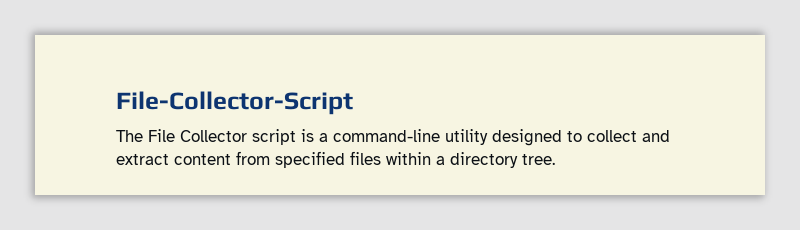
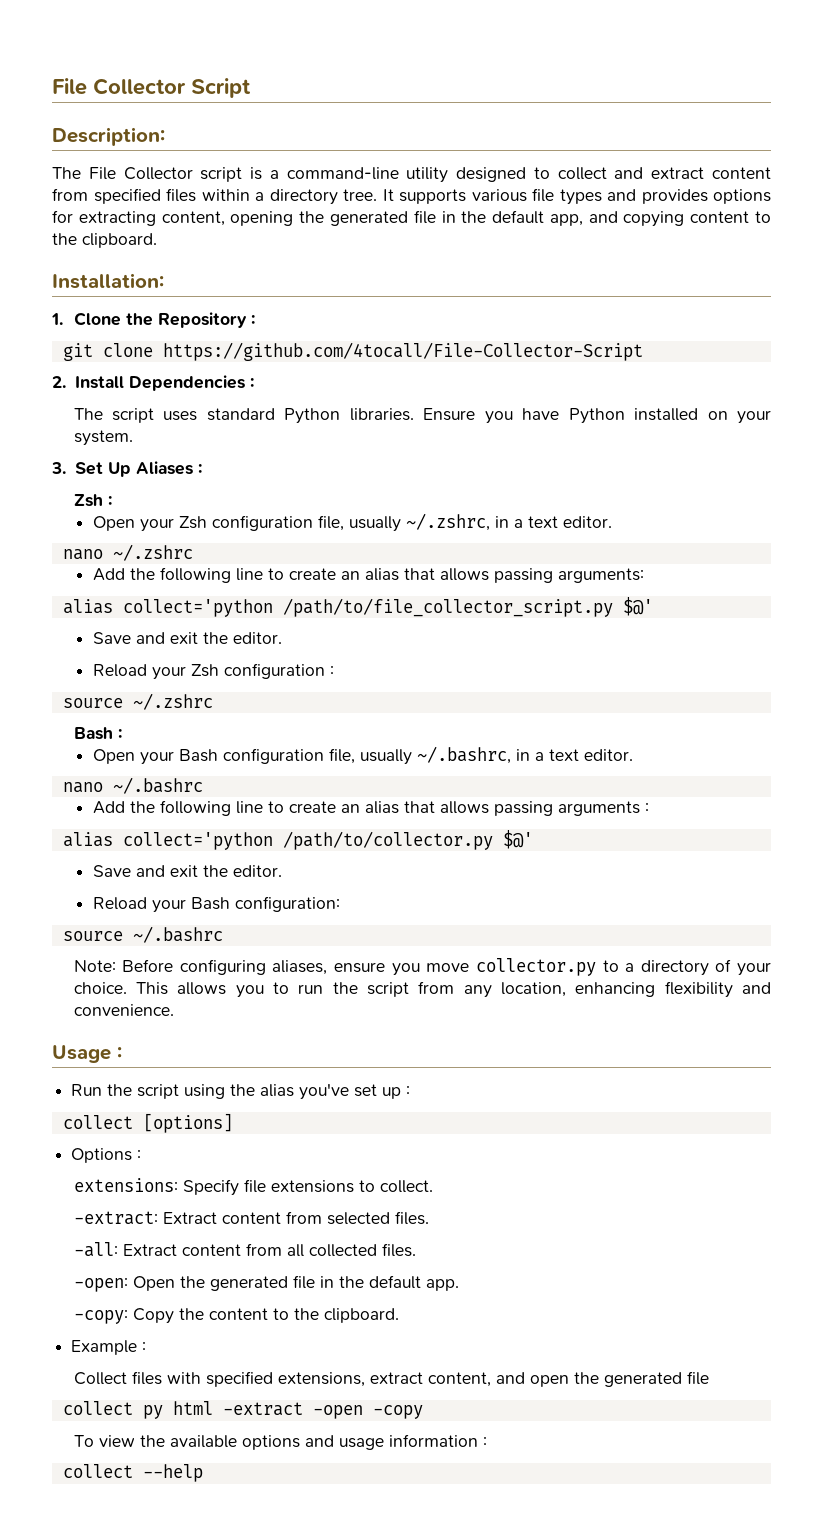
[116,91,353,115] File-Collector-Script -> [52,78,251,98] [52,127,165,146] File Collector Script // Description:
(555, 159) none -> [382,188,771,205] [52,210,772,227] [52,233,157,248] [52,273,164,289] [51,312,255,328] [62,342,643,361] [52,375,254,391] [73,408,771,424] [73,430,133,446] [51,461,202,477] [73,494,112,507] [92,513,612,532] [62,544,193,561] [92,567,644,583] [62,597,653,617] [92,632,282,644] [92,663,334,680] [62,693,213,710] [73,727,122,740] [92,746,633,765] [62,777,203,794] [92,800,649,816] [62,830,533,850] [92,865,282,877] [92,896,340,913] [62,926,223,943] [73,958,772,976] [73,981,772,998] [73,1004,174,1016] [52,1045,122,1063] [71,1083,411,1100] [62,1113,233,1133] [71,1148,142,1163] [73,1178,433,1196] [73,1211,429,1225] [73,1242,416,1257] [73,1275,459,1292] [73,1308,399,1324] [71,1340,147,1355] [73,1371,709,1387] [62,1401,423,1419] [73,1434,487,1450] [62,1464,203,1482] It supports various file types and provides options for extracting content, opening the generated file in the default app, and copying content to the clipboard. // Installation: // 1. Clone the Repository : // git clone https://github.com/4tocall/File-Collector-Script // 2. Install Dependencies : // The script uses standard Python libraries. Ensure you have Python installed on your system. // 3. Set Up Aliases : // Zsh : // Open your Zsh configuration file, usually ~/.zshrc, in a text editor. // nano ~/.zshrc // Add the following line to create an alias that allows passing arguments: // alias collect='python /path/to/file_collector_script.py $@' // Save and exit the editor. // Reload your Zsh configuration : // source ~/.zshrc // Bash : // Open your Bash configuration file, usually ~/.bashrc, in a text editor. // nano ~/.bashrc // Add the following line to create an alias that allows passing arguments : // alias collect='python /path/to/collector.py $@' // Save and exit the editor. // Reload your Bash configuration: // source ~/.bashrc // Note: Before configuring aliases, ensure you move collector.py to a directory of your choice. This allows you to run the script from any location, enhancing flexibility and convenience. // Usage : // Run the script using the alias you've set up : // collect [options] // Options : // extensions: Specify file extensions to collect. // -extract: Extract content from selected files. // -all: Extract content from all collected files. // -open: Open the generated file in the default app. // -copy: Copy the content to the clipboard. // Example : // Collect files with specified extensions, extract content, and open the generated file // collect py html -extract -open -copy // To view the available options and usage information : // collect --help

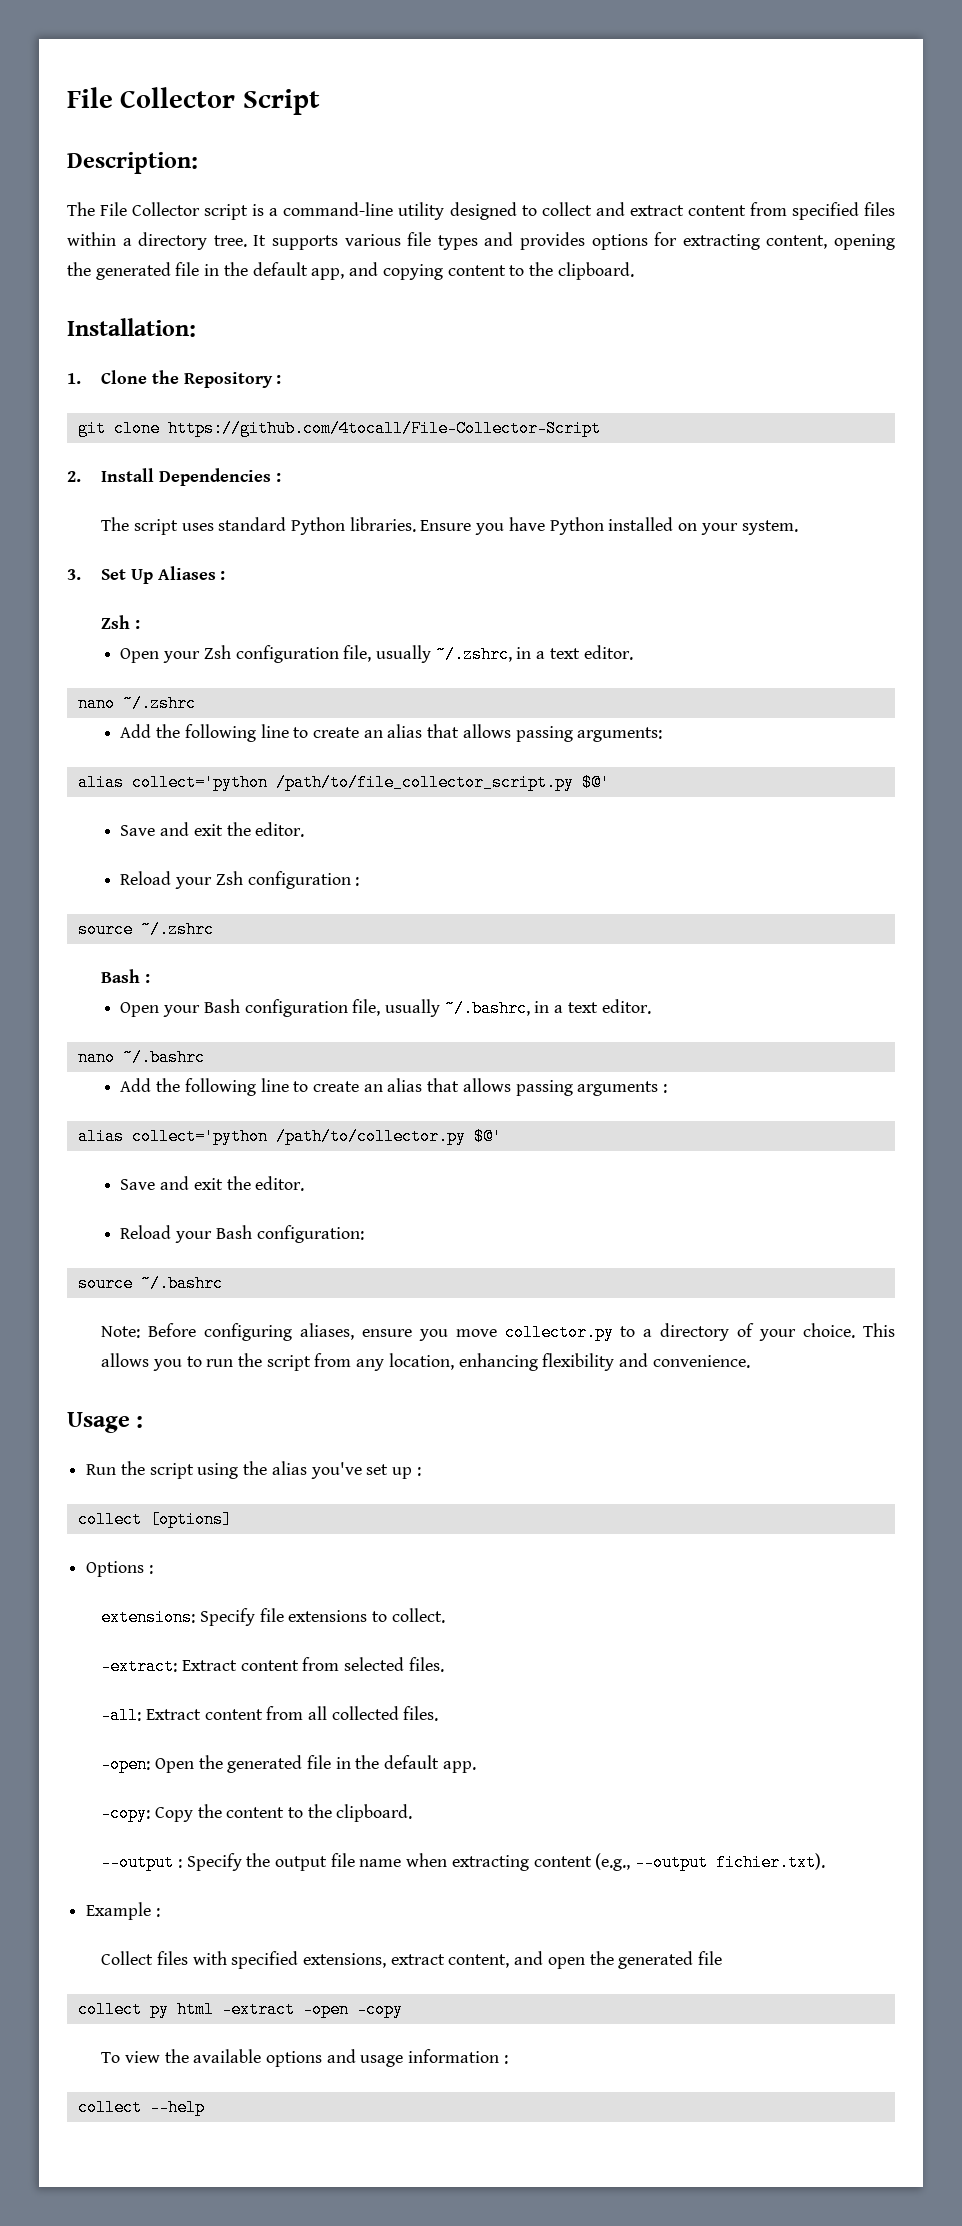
(399, 1315) none -> [101,1853,826,1871] // --output : Specify the output file name when extracting content (e.g., --output fichier.txt).

